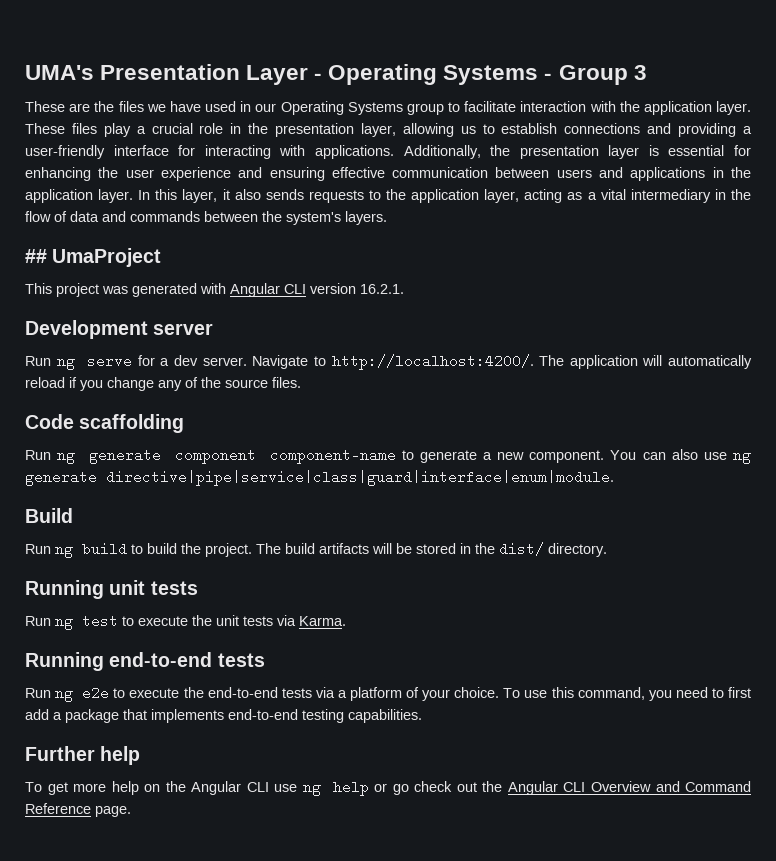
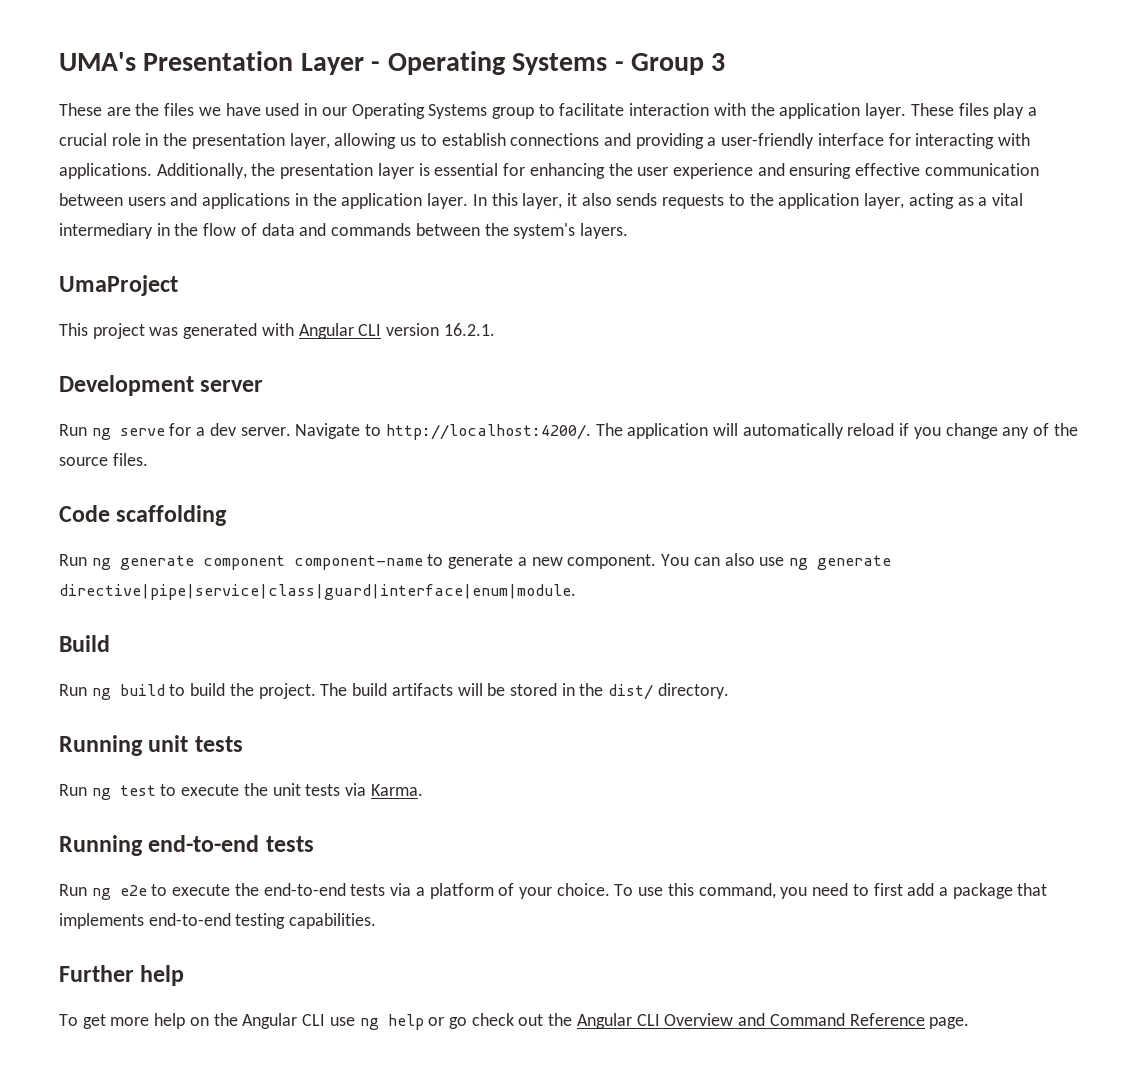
[25,249,47,263] ## -> (628, 231) none

